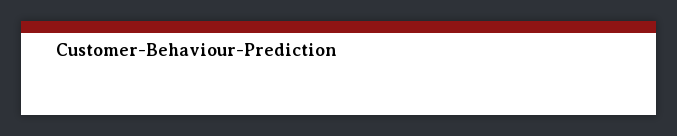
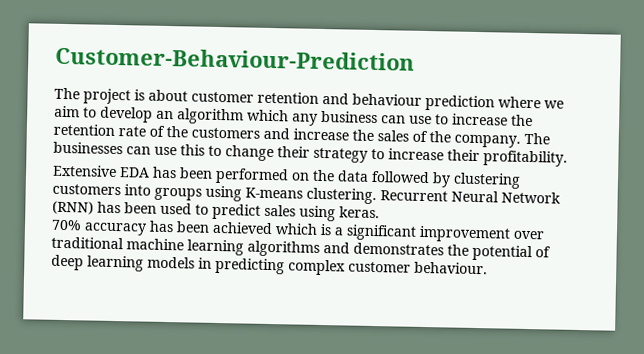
(337, 49) none -> [54,87,564,112] [54,105,533,127] [53,123,550,148] [53,141,568,167] [52,164,521,189] [52,183,561,205] [52,200,380,222] [51,219,544,243] [51,236,551,262] [51,254,488,276] // The project is about customer retention and behaviour prediction where we aim to develop an algorithm which any business can use to increase the retention rate of the customers and increase the sales of the company. The businesses can use this to change their strategy to increase their profitability. // Extensive EDA has been performed on the data followed by clustering customers into groups using K-means clustering. Recurrent Neural Network (RNN) has been used to predict sales using keras. // 70% accuracy has been achieved which is a significant improvement over traditional machine learning algorithms and demonstrates the potential of deep learning models in predicting complex customer behaviour.

